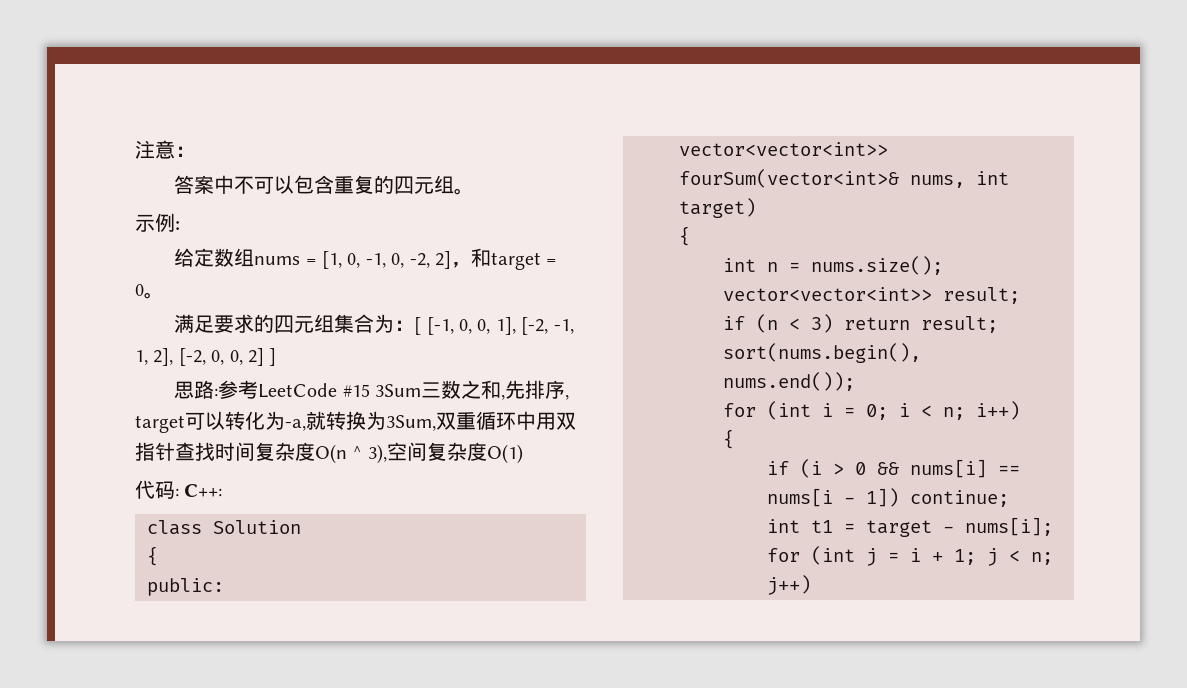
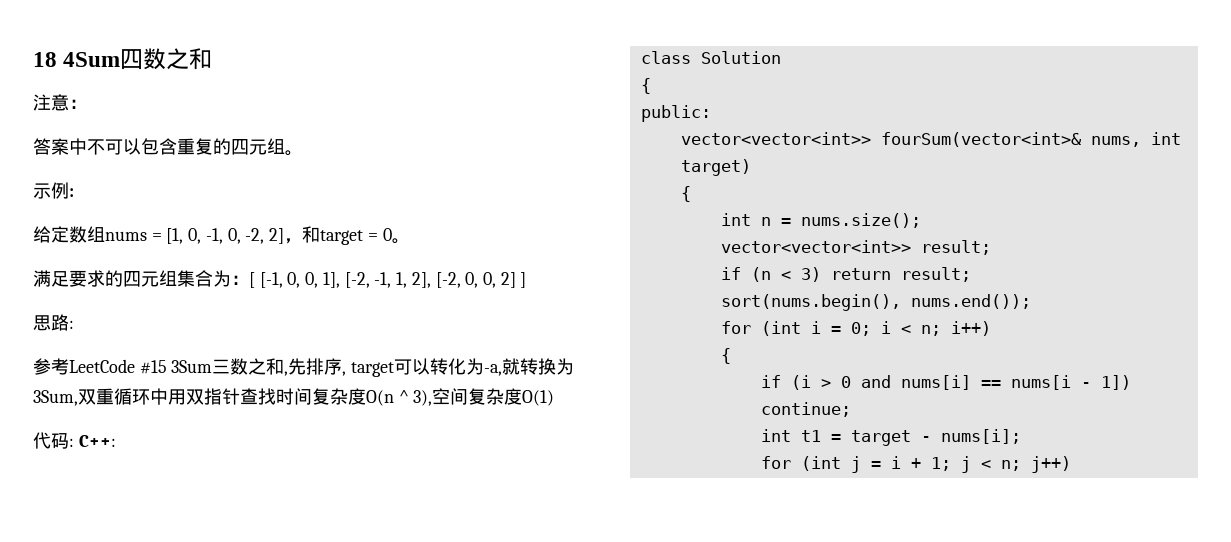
(135, 149) none -> [33,48,213,70] 18 4Sum四数之和 //
(219, 392) none -> (74, 324) //
[877,462,899,475] && -> [860,375,891,388] and

